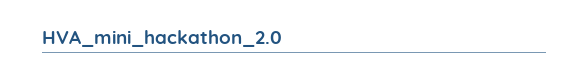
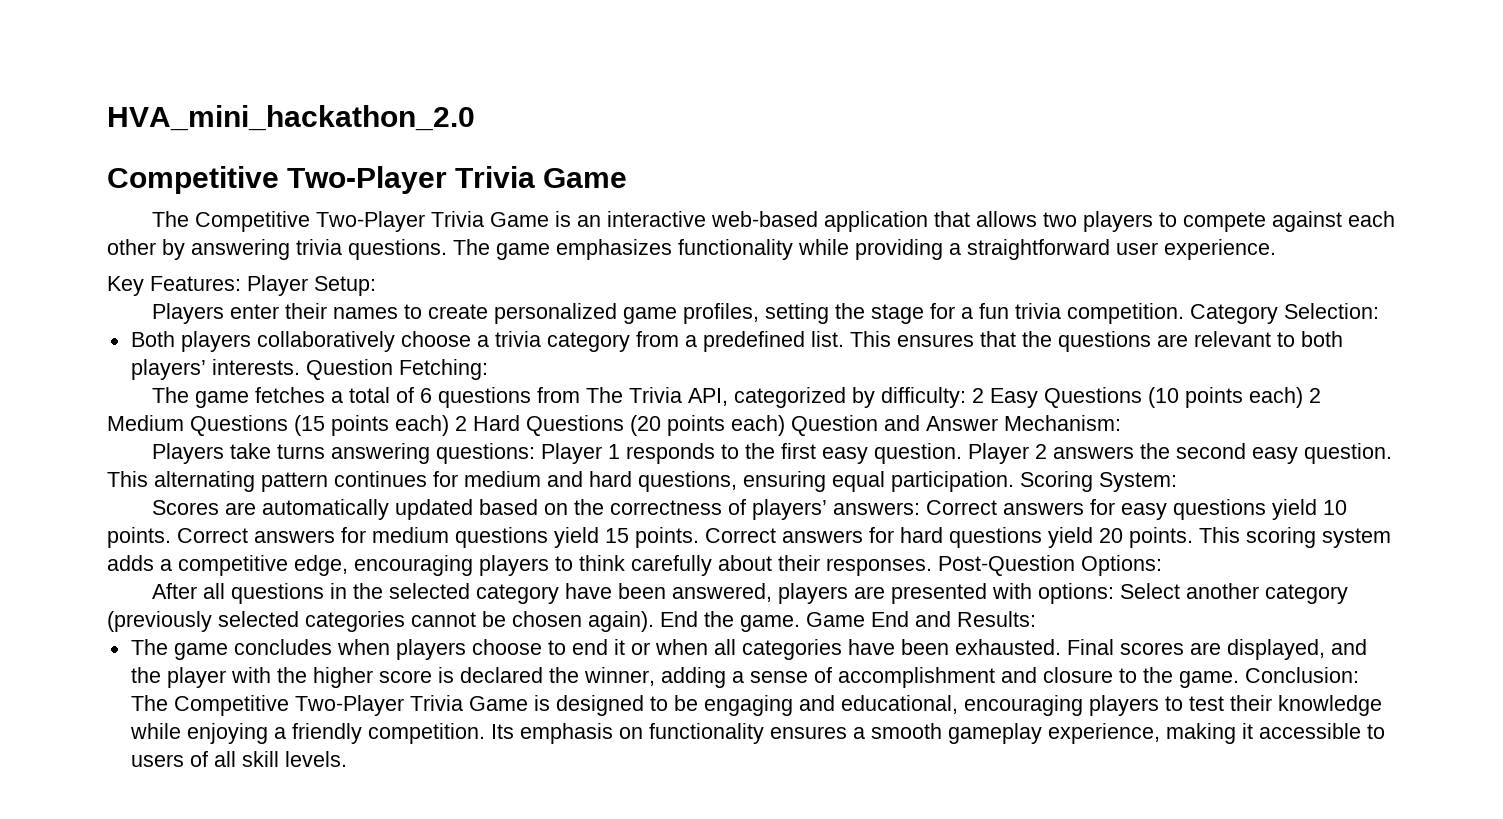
(282, 38) none -> [107,166,628,194] [152,211,1396,232] [107,239,1276,260] [107,275,376,296] [152,303,1380,324] [130,331,1343,352] [130,359,488,380] [152,387,1322,408] [107,415,1121,436] [152,443,1393,464] [107,471,1177,492] [152,499,1348,520] [107,527,1391,548] [107,555,1162,576] [152,583,1349,604] [107,611,1036,632] [130,639,1367,660] [130,667,1359,688] [130,695,1382,716] [129,723,1385,744] [130,751,347,767] // Competitive Two-Player Trivia Game // The Competitive Two-Player Trivia Game is an interactive web-based application that allows two players to compete against each other by answering trivia questions. The game emphasizes functionality while providing a straightforward user experience. // Key Features: Player Setup: // Players enter their names to create personalized game profiles, setting the stage for a fun trivia competition. Category Selection: // Both players collaboratively choose a trivia category from a predefined list. This ensures that the questions are relevant to both players’ interests. Question Fetching: // The game fetches a total of 6 questions from The Trivia API, categorized by difficulty: 2 Easy Questions (10 points each) 2 Medium Questions (15 points each) 2 Hard Questions (20 points each) Question and Answer Mechanism: // Players take turns answering questions: Player 1 responds to the first easy question. Player 2 answers the second easy question. This alternating pattern continues for medium and hard questions, ensuring equal participation. Scoring System: // Scores are automatically updated based on the correctness of players’ answers: Correct answers for easy questions yield 10 points. Correct answers for medium questions yield 15 points. Correct answers for hard questions yield 20 points. This scoring system adds a competitive edge, encouraging players to think carefully about their responses. Post-Question Options: // After all questions in the selected category have been answered, players are presented with options: Select another category (previously selected categories cannot be chosen again). End the game. Game End and Results: // The game concludes when players choose to end it or when all categories have been exhausted. Final scores are displayed, and the player with the higher score is declared the winner, adding a sense of accomplishment and closure to the game. Conclusion: The Competitive Two-Player Trivia Game is designed to be engaging and educational, encouraging players to test their knowledge while enjoying a friendly competition. Its emphasis on functionality ensures a smooth gameplay experience, making it accessible to users of all skill levels.

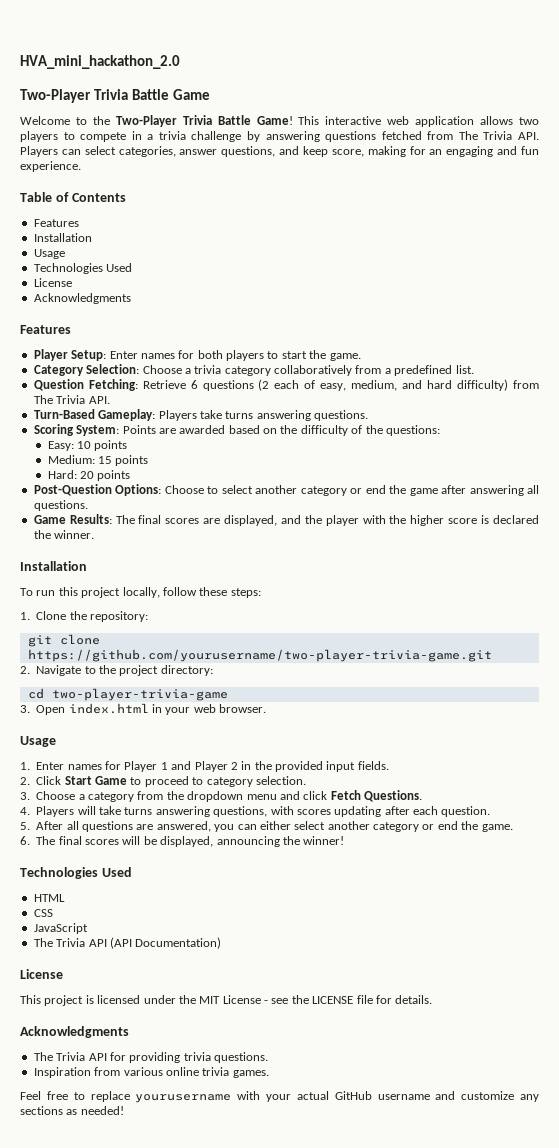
[107,166,536,194] Competitive Two-Player Trivia -> [20,89,169,103] Two-Player Trivia Battle
[152,211,971,232] The Competitive Two-Player Trivia Game is an interactive web-based application that -> [20,115,475,127] Welcome to the Two-Player Trivia Battle Game! This interactive web application
[1272,211,1396,232] [107,239,1276,260] [107,275,376,296] [152,303,1380,324] [130,331,471,352] against each other by answering trivia questions. The game emphasizes functionality while providing a straightforward user experience. // Key Features: Player Setup: // Players enter their names to create personalized game profiles, setting the stage for a fun trivia competition. Category Selection: // Both players collaboratively choose -> [131,131,539,142] [20,146,539,157] [20,161,81,172] [20,192,126,202] [33,219,79,227] [33,233,92,242] [33,249,65,259] [33,263,133,274] [33,278,72,287] [33,293,131,304] [20,325,71,334] [33,349,361,361] [33,364,182,376] in a trivia challenge by answering questions fetched from The Trivia API. Players can select categories, answer questions, and keep score, making for an engaging and fun experience. // Table of Contents // Features // Installation // Usage // Technologies Used // License // Acknowledgments // Features // Player Setup: Enter names for both players to start the game. // Category Selection: Choose
(630, 342) none -> [274,365,352,376] collaboratively
[849,331,1343,352] [130,359,488,380] [152,387,1322,408] [107,415,1121,436] [152,443,1393,464] [107,471,1177,492] [152,499,1348,520] [107,527,1391,548] [107,555,1162,576] [152,583,1349,604] [107,611,1036,632] [130,639,1114,660] This ensures that the questions are relevant to both players’ interests. Question Fetching: // The game fetches a total of 6 questions from The Trivia API, categorized by difficulty: 2 Easy Questions (10 points each) 2 Medium Questions (15 points each) 2 Hard Questions (20 points each) Question and Answer Mechanism: // Players take turns answering questions: Player 1 responds to the first easy question. Player 2 answers the second easy question. This alternating pattern continues for medium and hard questions, ensuring equal participation. Scoring System: // Scores are automatically updated based on the correctness of players’ answers: Correct answers for easy questions yield 10 points. Correct answers for medium questions yield 15 points. Correct answers for hard questions yield 20 points. This scoring system adds a competitive edge, encouraging players to think carefully about their responses. Post-Question Options: // After all questions in the selected category have been answered, players are presented with options: Select another category (previously selected categories cannot be chosen again). End the game. Game End and Results: // The game concludes when players choose to end it or when all categories have been exhausted. Final -> [33,379,539,391] [33,395,110,404] [33,409,368,421] [33,424,440,436] [47,440,128,451] [47,455,149,466] [47,470,131,481] [33,484,539,496] [33,500,88,511] [33,514,162,524] // Question Fetching: Retrieve 6 questions (2 each of easy, medium, and hard difficulty) from The Trivia API. // Turn-Based Gameplay: Players take turns answering questions. // Scoring System: Points are awarded based on the difficulty of the questions: // Easy: 10 points // Medium: 15 points // Hard: 20 points // Post-Question Options: Choose to select another category or end the game after answering all questions. // Game Results: The final
[583,667,1359,688] [130,695,1382,716] [129,723,1385,744] [130,751,347,767] winner, adding a sense of accomplishment and closure to the game. Conclusion: The Competitive Two-Player Trivia Game is designed to be engaging and educational, encouraging players to test their knowledge while enjoying a friendly competition. Its emphasis on functionality ensures a smooth gameplay experience, making it accessible to users of all skill levels. -> [54,530,95,539] [20,561,87,571] [20,587,261,598] [20,611,148,622] [27,634,100,647] [27,649,492,662] [20,665,213,676] [27,688,228,701] [20,703,267,715] [20,736,56,747] [20,761,389,772] [20,776,306,787] [20,790,422,802] [20,806,491,817] [20,821,513,832] [20,836,345,847] [20,867,132,879] [33,894,65,902] [33,909,53,917] [33,923,88,934] [33,937,222,949] [20,969,63,979] [20,995,433,1006] [20,1026,129,1038] [33,1052,268,1063] [33,1067,269,1078] [20,1091,539,1103] [20,1106,124,1115] winner. // Installation // To run this project locally, follow these steps: // 1. Clone the repository: // git clone https://github.com/yourusername/two-player-trivia-game.git // 2. Navigate to the project directory: // cd two-player-trivia-game // 3. Open index.html in your web browser. // Usage // 1. Enter names for Player 1 and Player 2 in the provided input fields. // 2. Click Start Game to proceed to category selection. // 3. Choose a category from the dropdown menu and click Fetch Questions. // 4. Players will take turns answering questions, with scores updating after each question. // 5. After all questions are answered, you can either select another category or end the game. // 6. The final scores will be displayed, announcing the winner! // Technologies Used // HTML // CSS // JavaScript // The Trivia API (API Documentation) // License // This project is licensed under the MIT License - see the LICENSE file for details. // Acknowledgments // The Trivia API for providing trivia questions. // Inspiration from various online trivia games. // Feel free to replace yourusername with your actual GitHub username and customize any sections as needed!

